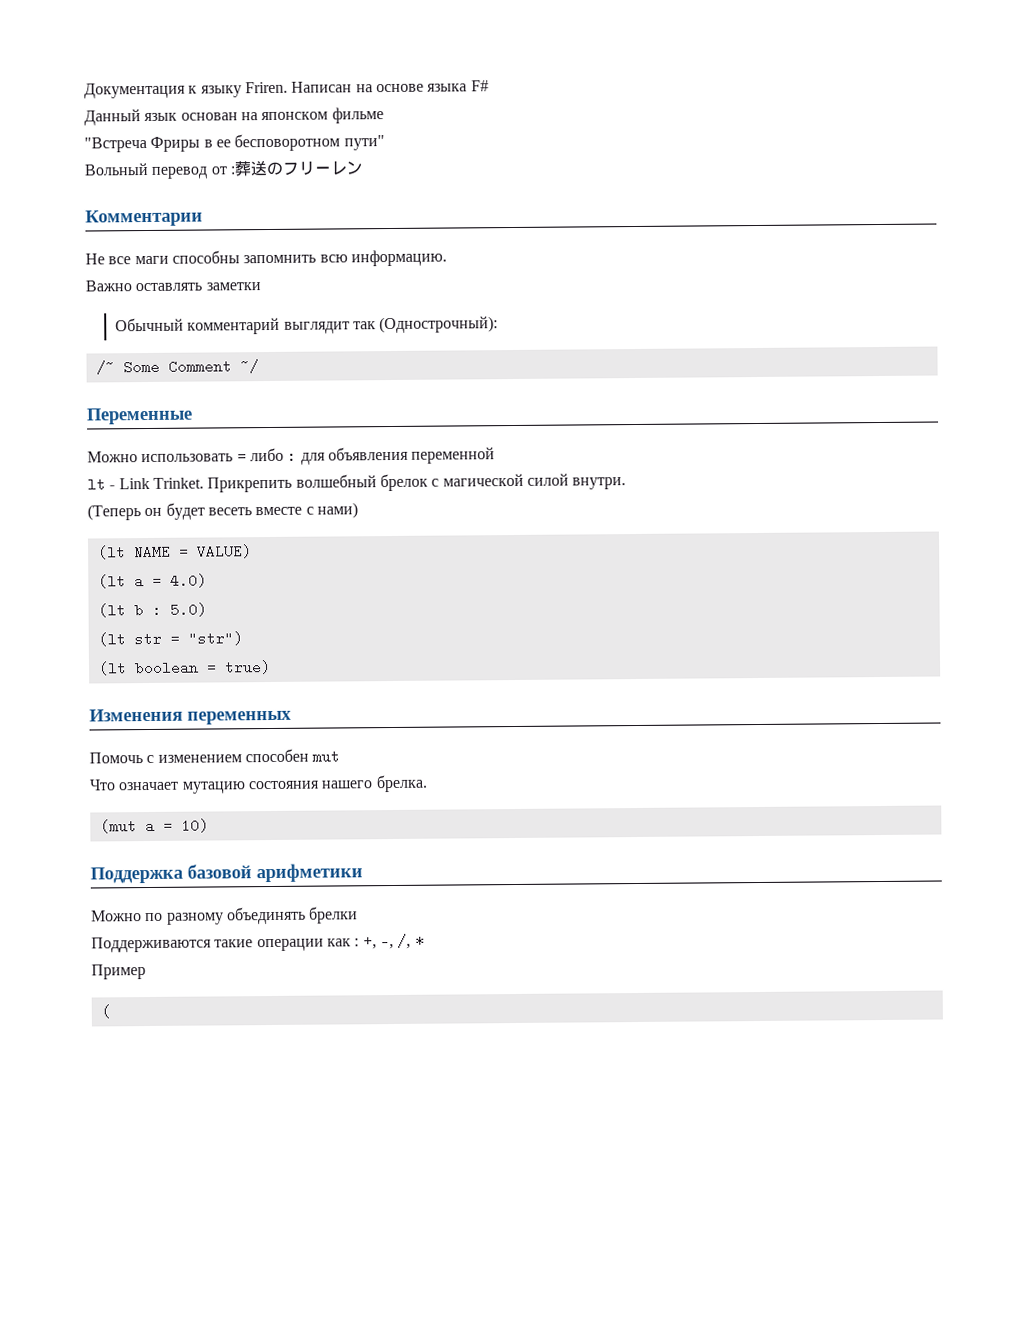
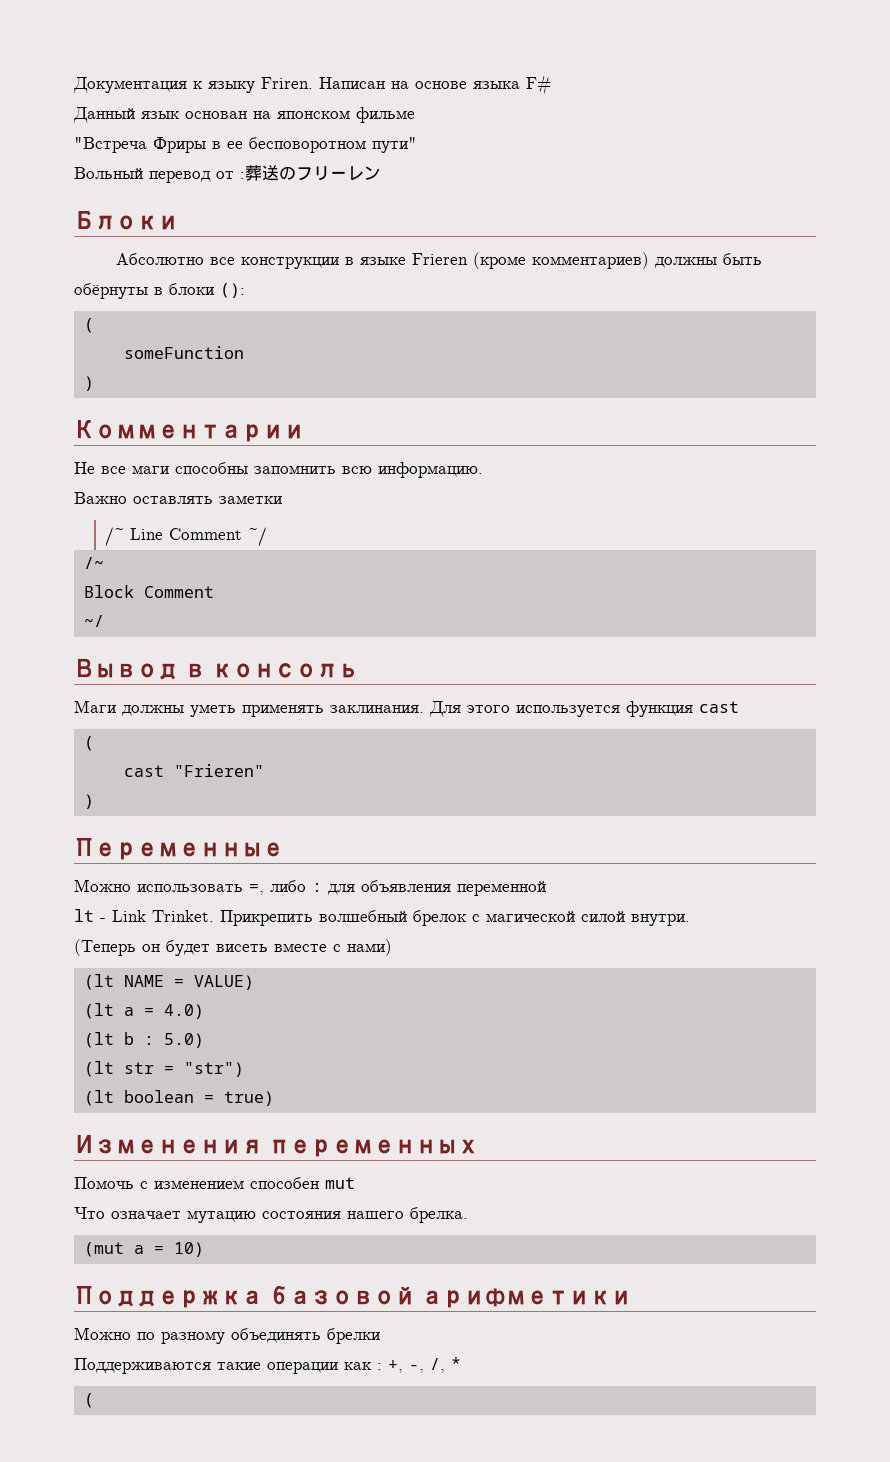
(363, 168) none -> [74,211,179,230] [115,252,762,269] [74,283,245,299] [84,318,95,333] [124,346,245,359] [84,376,95,391] // Блоки // Абсолютно все конструкции в языке Frieren (кроме комментариев) должны быть обёрнуты в блоки (): // ( // someFunction // )
[114,316,499,335] [95,359,259,375] Обычный комментарий выглядит так (Однострочный): // /~ Some Comment ~/ -> [105,527,268,546] [84,557,105,569] [84,585,215,598] [84,615,105,627] [74,658,360,680] [74,700,739,717] [84,736,95,751] [124,764,265,777] [84,794,95,809] /~ Line Comment ~/ // /~ // Block Comment // ~/ // Вывод в консоль // Маги должны уметь применять заклинания. Для этого используется функция cast // ( // cast "Frieren" // )
[236,449,247,464] = -> [249,883,264,895] =,
[207,507,252,516] весеть -> [216,944,268,952] висеть
[91,964,146,980] // Пример -> (461, 1363) none

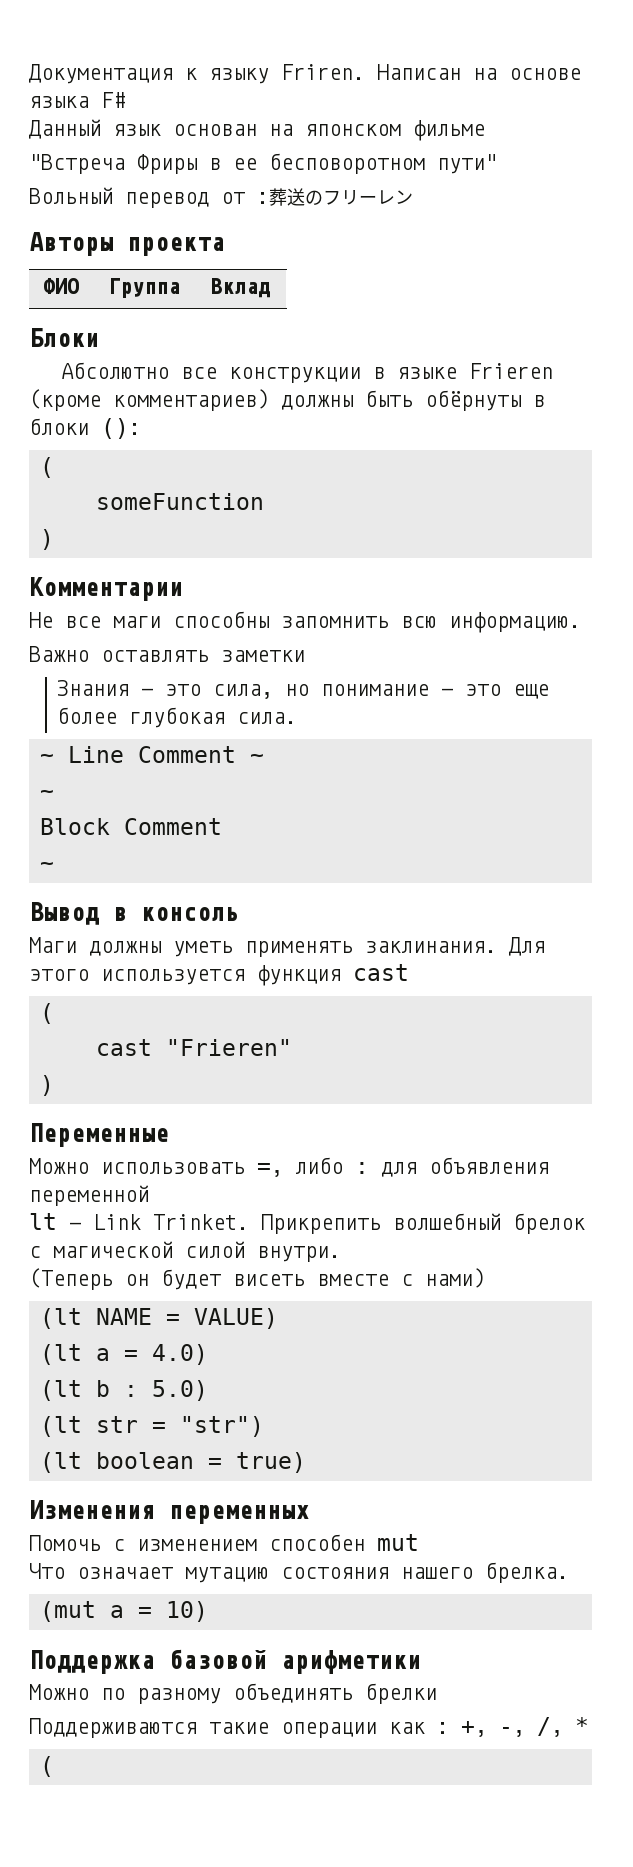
(381, 173) none -> [29,232,225,256] [43,278,80,294] [108,278,181,298] [210,278,271,298] // Авторы проекта // ФИО | Группа | Вклад
[105,527,268,546] [84,557,105,569] /~ Line Comment ~/ // /~ -> [57,680,550,699] [57,707,298,728] [39,746,264,763] [39,790,54,799] Знания — это сила, но понимание — это еще более глубокая сила. // ~ Line Comment ~ // ~
[84,615,105,627] ~/ -> [39,862,54,871] ~

